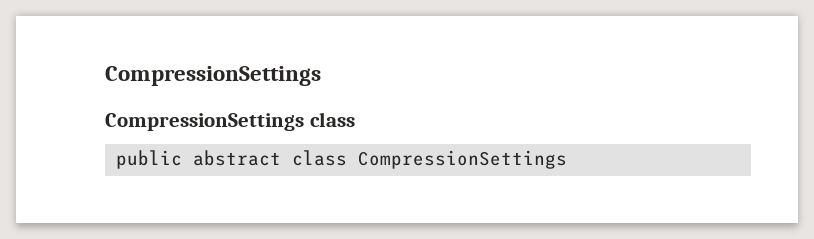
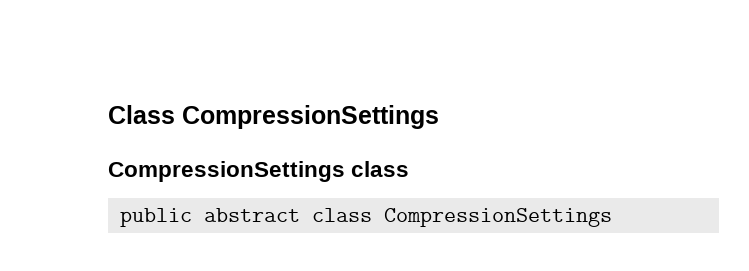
(105, 76) none -> [108,105,175,124] Class

